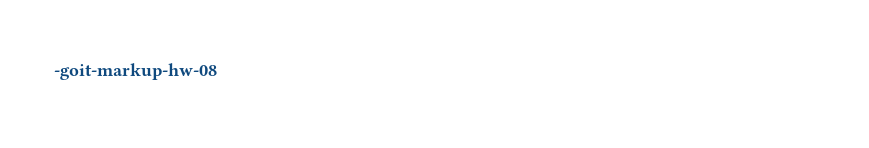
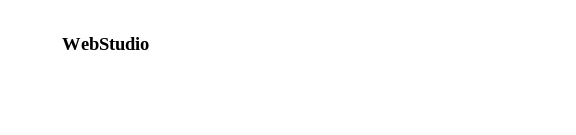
[54,63,217,80] -goit-markup-hw-08 -> [62,37,149,50] WebStudio

